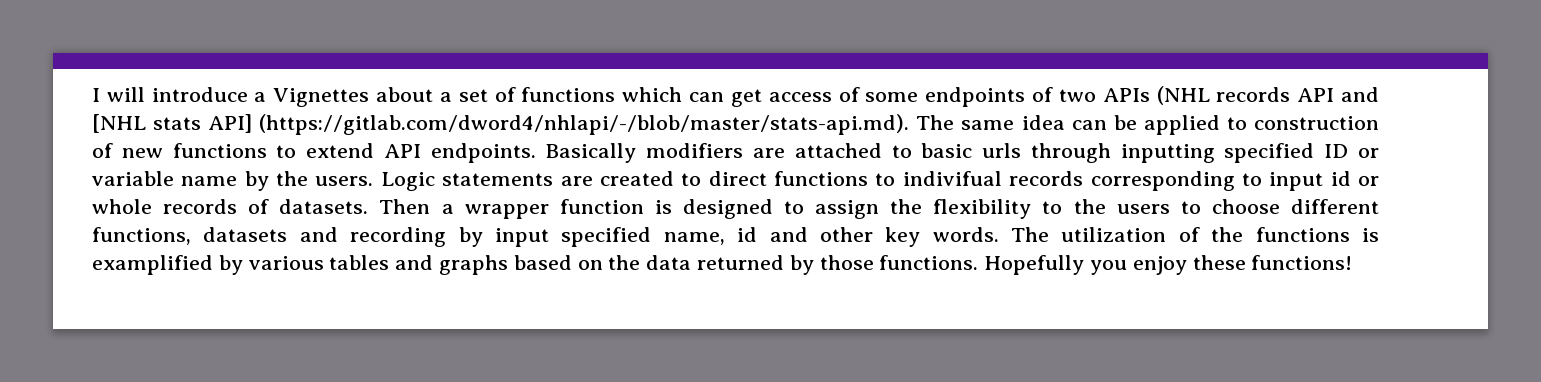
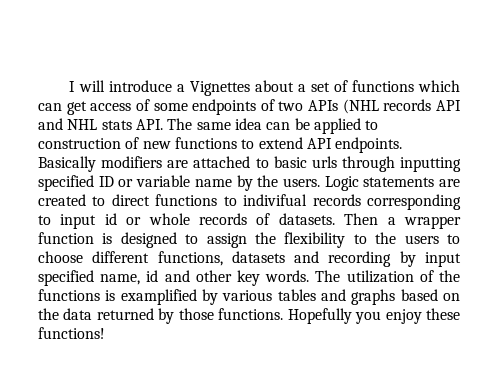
[92,114,910,135] [NHL stats API] (https://gitlab.com/dword4/nhlapi/-/blob/master/stats-api.md). -> [67,119,163,130] NHL stats API.

